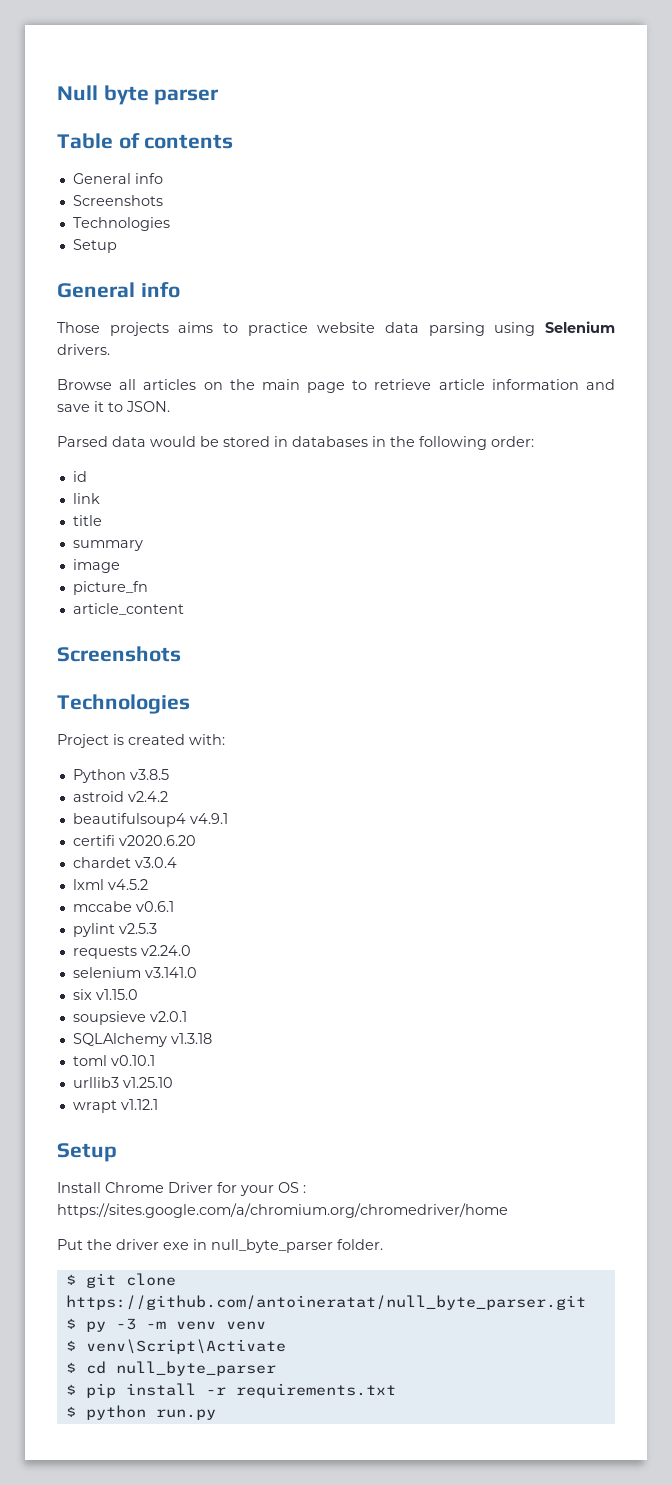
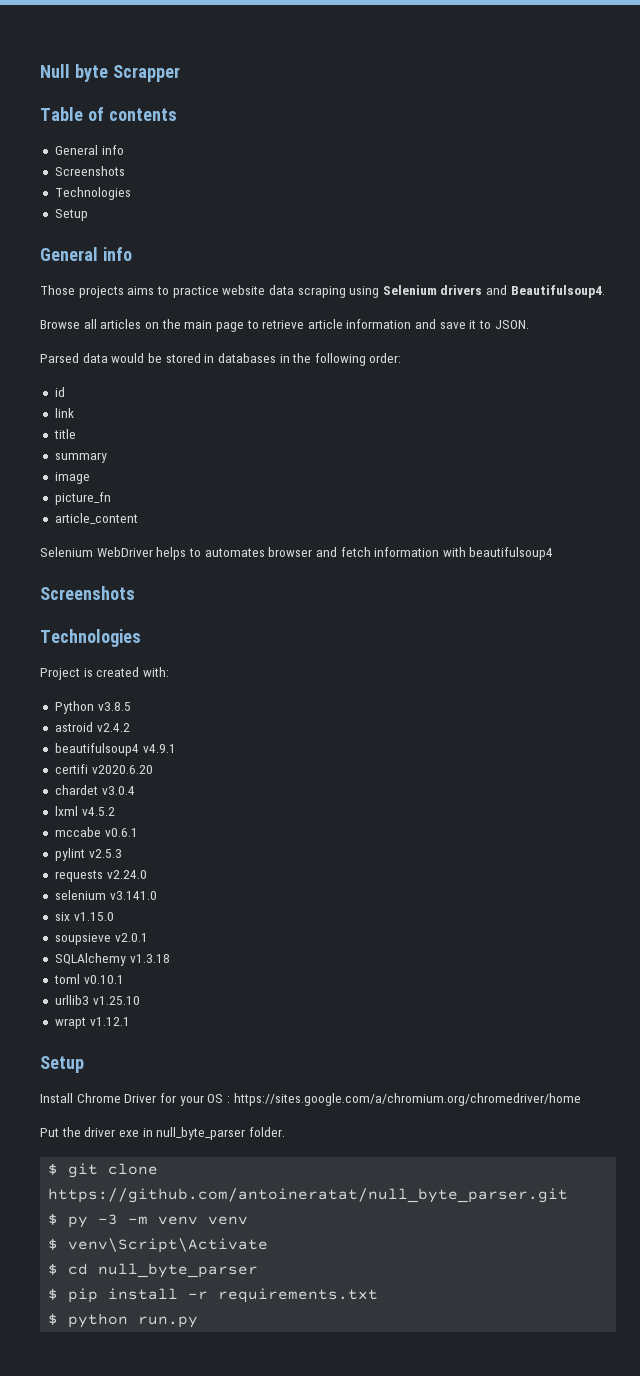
[154,89,219,105] parser -> [112,65,180,82] Scrapper
[428,322,485,336] parsing -> [297,286,346,298] scraping
[57,344,110,355] drivers. -> [440,285,605,298] drivers and Beautifulsoup4.
(184, 609) none -> [40,547,554,560] // Selenium WebDriver helps to automates browser and fetch information with beautifulsoup4

